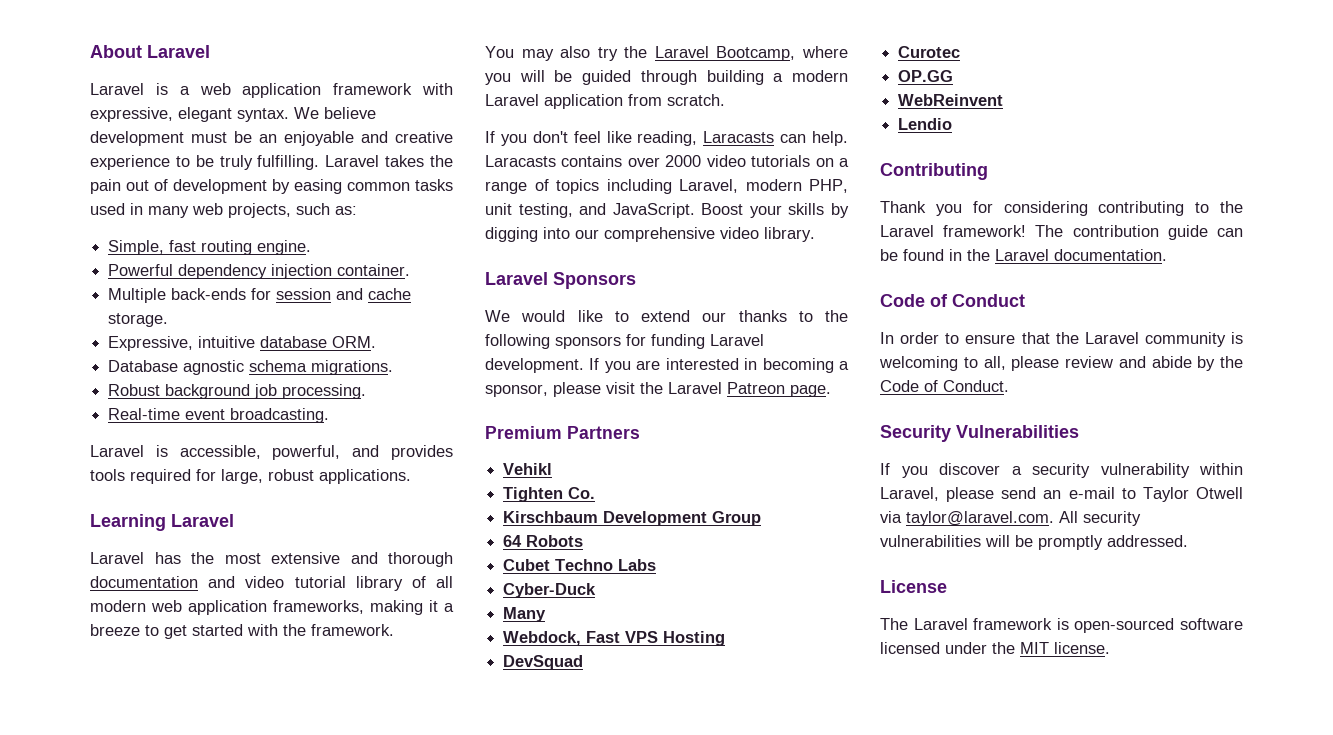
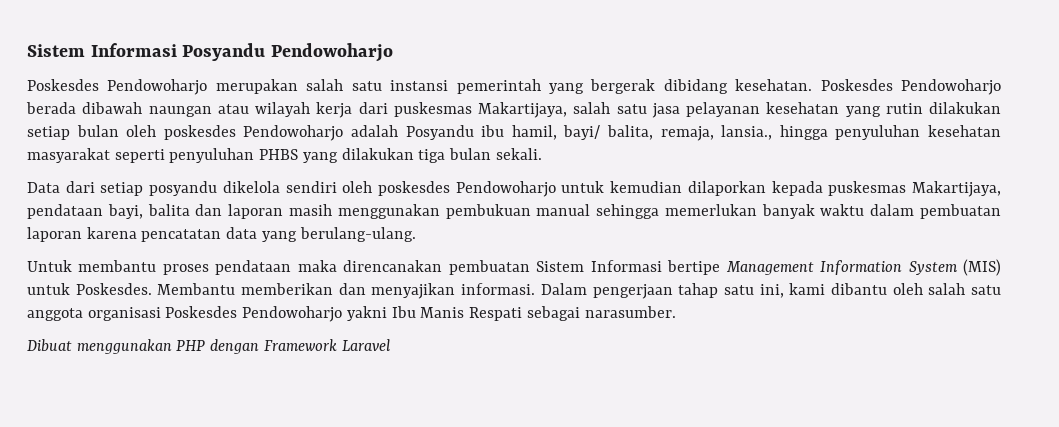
[90,45,210,58] [90,83,453,98] [90,107,376,122] [90,131,453,146] [90,155,453,170] [90,179,453,194] [90,203,357,218] [108,240,312,255] [108,264,411,279] [108,288,412,303] [108,313,169,327] [108,336,377,351] [108,360,394,375] [108,384,367,399] [108,408,330,423] [90,445,453,460] [90,469,411,484] [90,514,234,531] [90,552,453,567] [90,576,454,591] [90,600,454,615] [90,624,394,639] [485,46,848,61] [485,70,848,85] [485,94,725,109] [485,131,848,146] [485,155,849,167] [485,179,848,194] [485,203,849,218] [485,227,815,242] [485,272,636,289] [485,310,848,322] [485,334,764,349] [485,358,849,373] [485,382,831,397] [485,426,640,439] [503,463,553,475] [503,487,596,502] [503,511,762,526] [503,535,584,547] [503,559,657,571] [503,583,597,598] [503,607,547,622] [503,631,726,646] [503,655,584,670] [898,46,961,58] [898,70,954,82] [898,94,1004,106] [898,118,953,130] [880,163,988,180] [880,201,1243,216] [880,225,1243,240] [880,249,1167,261] [880,294,1025,307] [880,332,1243,347] [879,356,1243,371] [880,380,1009,392] [880,425,1079,442] [880,463,1243,478] [880,487,1243,502] [880,511,1141,526] [880,535,1188,550] [880,580,947,593] [880,618,1243,633] [880,642,1110,654] About Laravel // Laravel is a web application framework with expressive, elegant syntax. We believe development must be an enjoyable and creative experience to be truly fulfilling. Laravel takes the pain out of development by easing common tasks used in many web projects, such as: // Simple, fast routing engine. // Powerful dependency injection container. // Multiple back-ends for session and cache storage. // Expressive, intuitive database ORM. // Database agnostic schema migrations. // Robust background job processing. // Real-time event broadcasting. // Laravel is accessible, powerful, and provides tools required for large, robust applications. // Learning Laravel // Laravel has the most extensive and thorough documentation and video tutorial library of all modern web application frameworks, making it a breeze to get started with the framework. // You may also try the Laravel Bootcamp, where you will be guided through building a modern Laravel application from scratch. // If you don't feel like reading, Laracasts can help. Laracasts contains over 2000 video tutorials on a range of topics including Laravel, modern PHP, unit testing, and JavaScript. Boost your skills by digging into our comprehensive video library. // Laravel Sponsors // We would like to extend our thanks to the following sponsors for funding Laravel development. If you are interested in becoming a sponsor, please visit the Laravel Patreon page. // Premium Partners // Vehikl // Tighten Co. // Kirschbaum Development Group // 64 Robots // Cubet Techno Labs // Cyber-Duck // Many // Webdock, Fast VPS Hosting // DevSquad // Curotec // OP.GG // WebReinvent // Lendio // Contributing // Thank you for considering contributing to the Laravel framework! The contribution guide can be found in the Laravel documentation. // Code of Conduct // In order to ensure that the Laravel community is welcoming to all, please review and abide by the Code of Conduct. // Security Vulnerabilities // If you discover a security vulnerability within Laravel, please send an e-mail to Taylor Otwell via taylor@laravel.com. All security vulnerabilities will be promptly addressed. // License // The Laravel framework is open-sourced software licensed under the MIT license. -> [27,43,393,62] [27,79,1001,95] [26,102,1001,118] [27,125,1002,141] [27,148,542,163] [27,181,1001,197] [27,204,1002,219] [27,227,416,242] [27,259,1001,276] [27,283,1001,299] [27,306,676,322] [27,339,390,354] Sistem Informasi Posyandu Pendowoharjo // Poskesdes Pendowoharjo merupakan salah satu instansi pemerintah yang bergerak dibidang kesehatan. Poskesdes Pendowoharjo berada dibawah naungan atau wilayah kerja dari puskesmas Makartijaya, salah satu jasa pelayanan kesehatan yang rutin dilakukan setiap bulan oleh poskesdes Pendowoharjo adalah Posyandu ibu hamil, bayi/ balita, remaja, lansia., hingga penyuluhan kesehatan masyarakat seperti penyuluhan PHBS yang dilakukan tiga bulan sekali. // Data dari setiap posyandu dikelola sendiri oleh poskesdes Pendowoharjo untuk kemudian dilaporkan kepada puskesmas Makartijaya, pendataan bayi, balita dan laporan masih menggunakan pembukuan manual sehingga memerlukan banyak waktu dalam pembuatan laporan karena pencatatan data yang berulang-ulang. // Untuk membantu proses pendataan maka direncanakan pembuatan Sistem Informasi bertipe Management Information System (MIS) untuk Poskesdes. Membantu memberikan dan menyajikan informasi. Dalam pengerjaan tahap satu ini, kami dibantu oleh salah satu anggota organisasi Poskesdes Pendowoharjo yakni Ibu Manis Respati sebagai narasumber. // Dibuat menggunakan PHP dengan Framework Laravel

